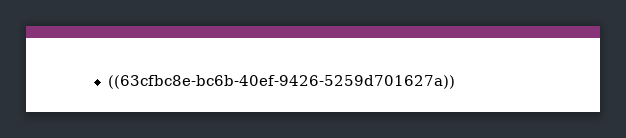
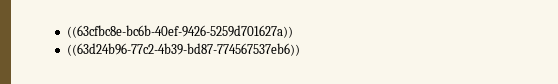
(456, 82) none -> [66,43,300,56] // ((63d24b96-77c2-4b39-bd87-774567537eb6))

